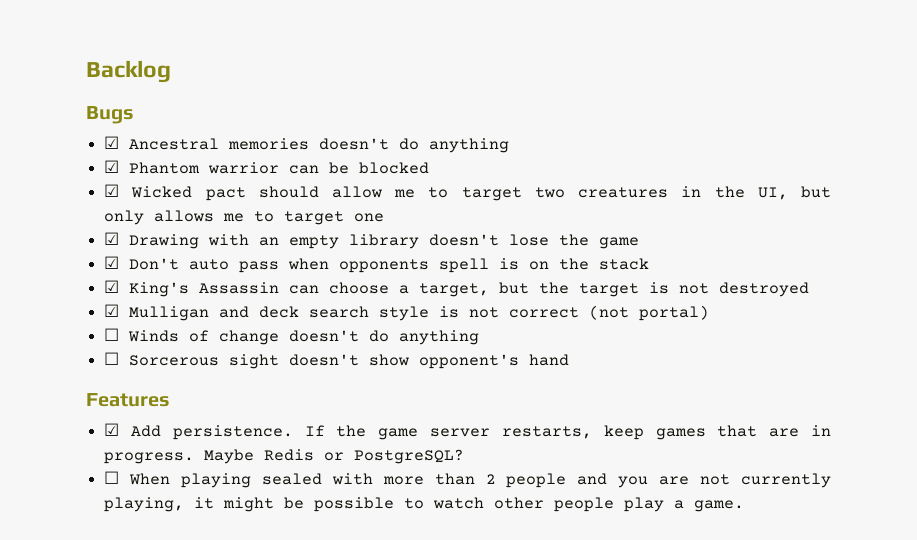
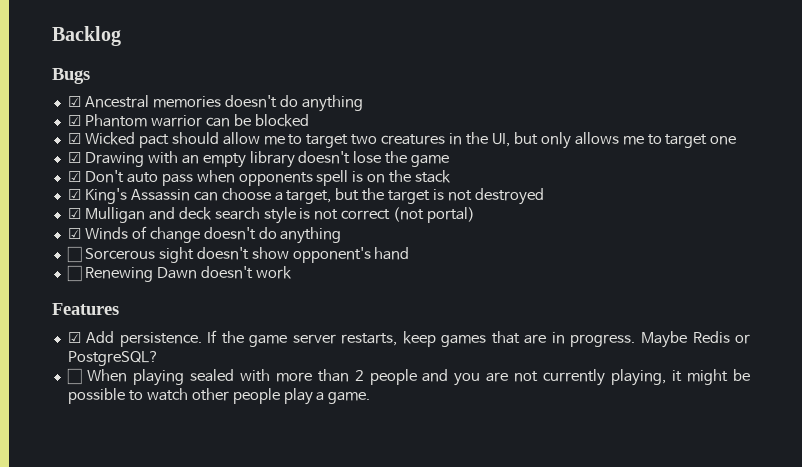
[104,328,120,341] ☐ -> [67,228,81,239] ☑
(570, 360) none -> [66,265,292,282] // ☐ Renewing Dawn doesn't work

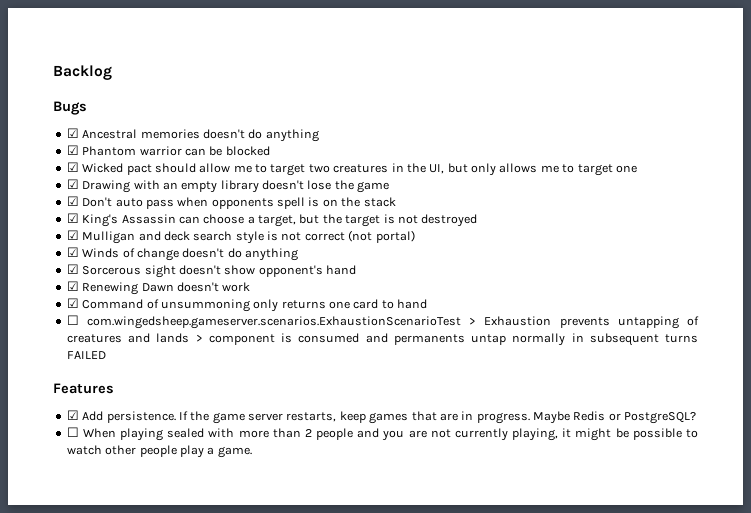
[66,246,82,263] ☐ -> [66,264,79,274] ☑
[66,265,82,282] ☐ -> [66,281,79,291] ☑
(292, 272) none -> [66,298,428,312] [66,315,699,329] [66,333,698,346] [66,351,106,359] // ☑ Command of unsummoning only returns one card to hand // ☐ com.wingedsheep.gameserver.scenarios.ExhaustionScenarioTest > Exhaustion prevents untapping of creatures and lands > component is consumed and permanents untap normally in subsequent turns FAILED

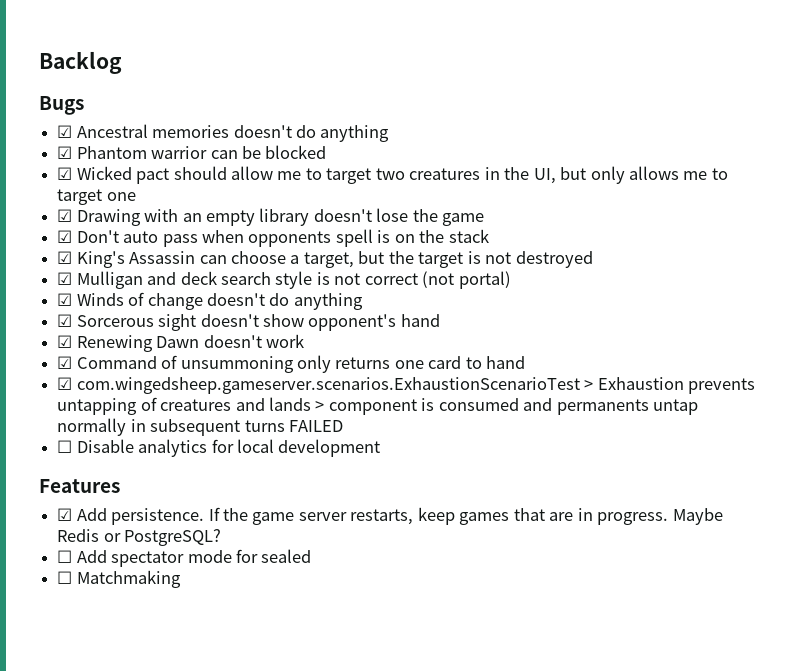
[66,315,79,325] ☐ -> [57,377,73,390] ☑
(106, 355) none -> [57,439,381,457] // ☐ Disable analytics for local development
[82,428,699,441] [66,445,252,458] When playing sealed with more than 2 people and you are not currently playing, it might be possible to watch other people play a game. -> [76,549,312,567] [57,570,181,588] Add spectator mode for sealed // ☐ Matchmaking

